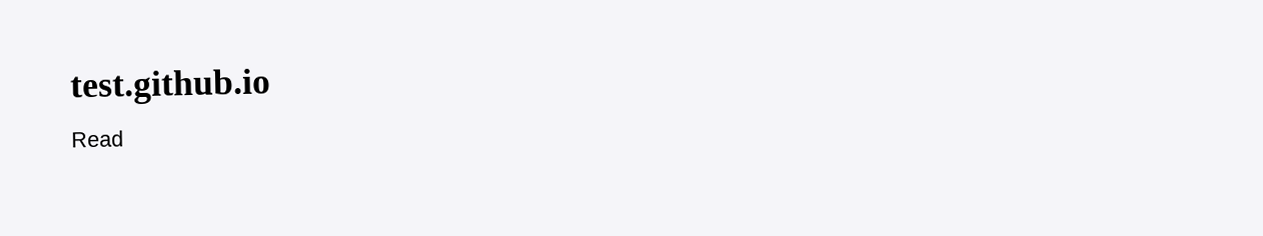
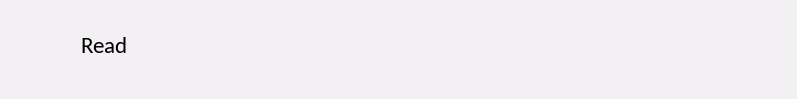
[69,68,271,106] test.github.io // -> (81, 45) none

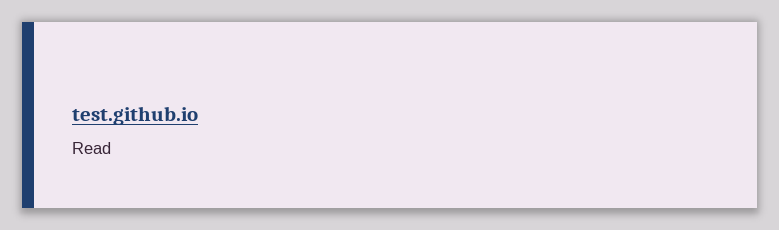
(81, 45) none -> [72,106,198,125] test.github.io //

